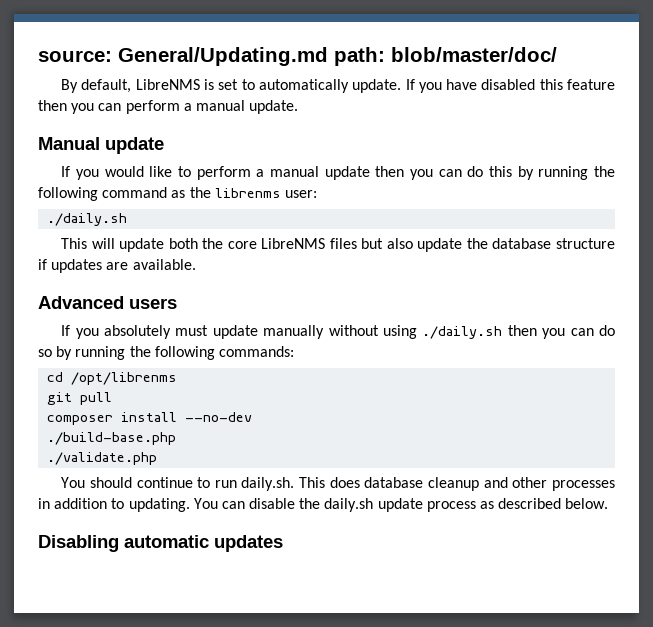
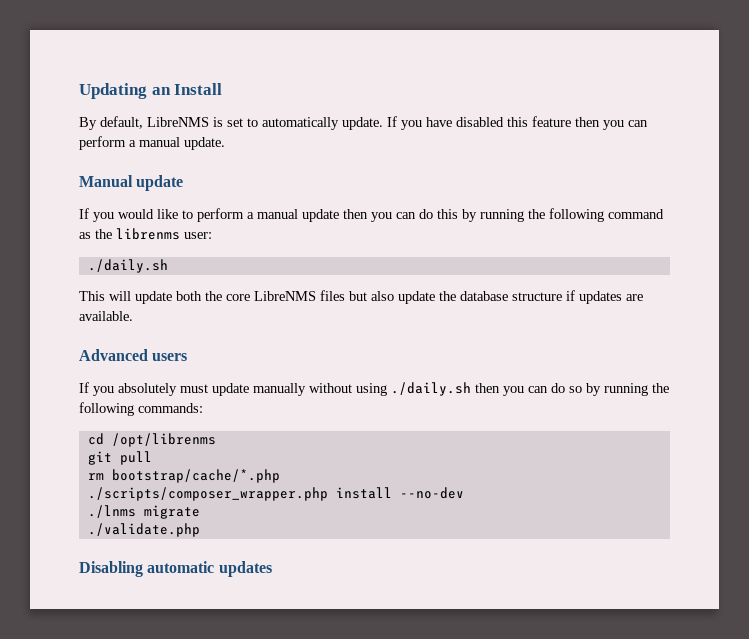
[38,47,557,66] source: General/Updating.md path: blob/master/doc/ -> [79,83,223,99] Updating an Install
[47,415,114,425] composer -> [87,469,280,483] [87,487,328,501] rm bootstrap/cache/*.php // ./scripts/composer_wrapper.php
[47,432,177,445] ./build-base.php -> [87,505,200,519] ./lnms migrate
[61,477,615,491] [38,498,609,512] // You should continue to run daily.sh. This does database cleanup and other processes in addition to updating. You can disable the daily.sh update process as described below. -> (200, 530) none

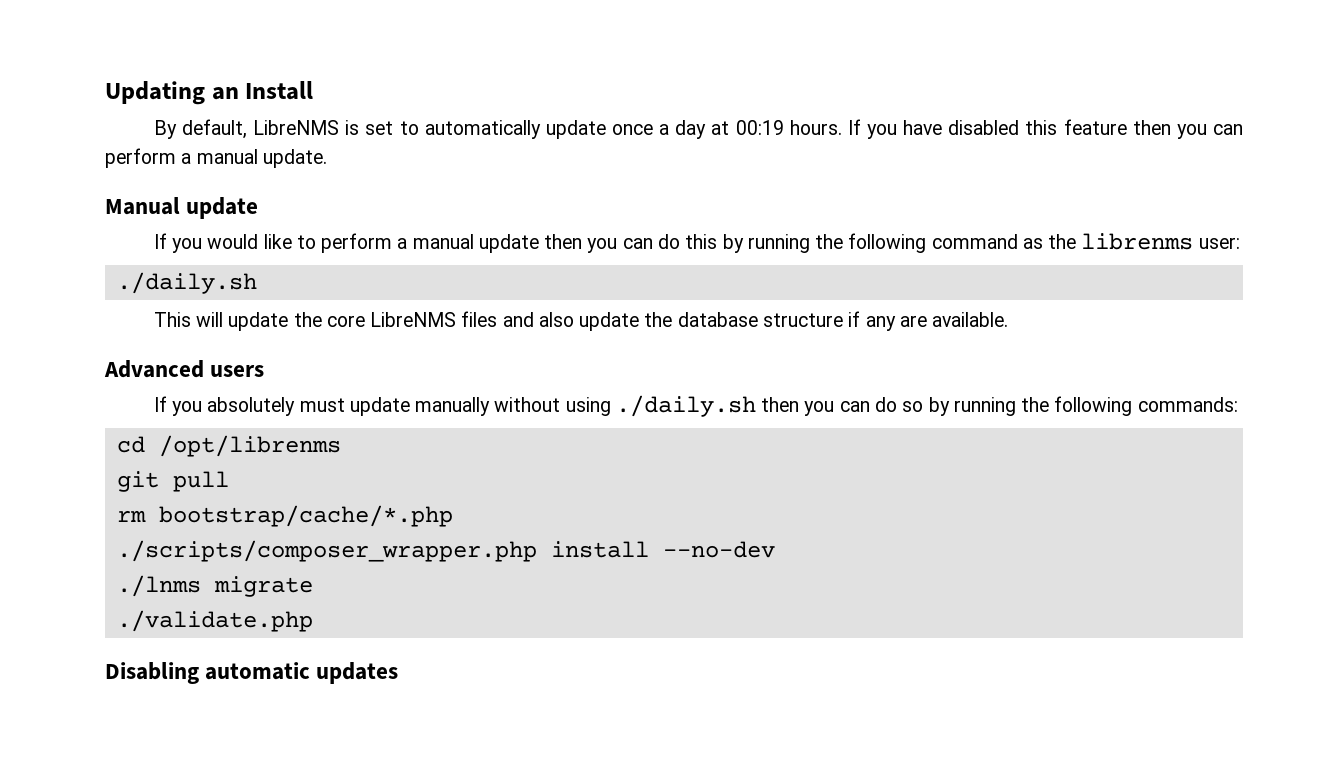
[342,117,383,130] update. -> [545,120,842,139] update once a day at 00:19 hours.
[176,291,202,301] both -> (289, 321) none
[349,291,367,301] but -> [502,312,534,327] and
[579,291,622,304] updates -> [865,316,896,331] any

